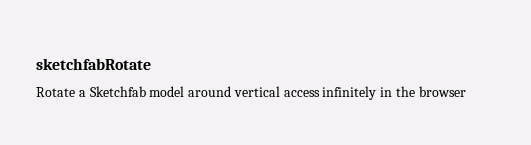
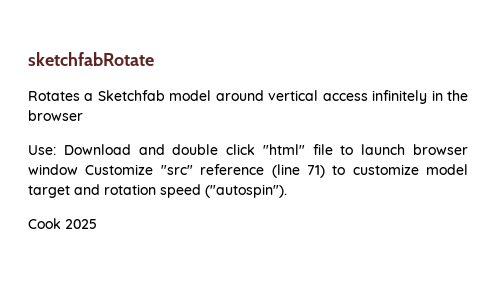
[36,87,75,97] Rotate -> [28,91,80,101] Rotates
(466, 91) none -> [28,144,468,155] [28,164,468,178] [28,184,287,198] [28,218,97,229] // Use: Download and double click "html" file to launch browser window Customize "src" reference (line 71) to customize model target and rotation speed ("autospin"). // Cook 2025

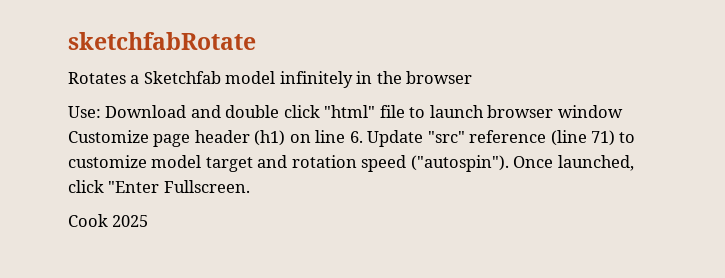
[215,90,368,101] around vertical access -> (276, 77) none
(154, 169) none -> [153,130,424,147] page header (h1) on line 6. Update
(287, 191) none -> [513,155,634,171] [68,180,250,193] Once launched, click "Enter Fullscreen.

